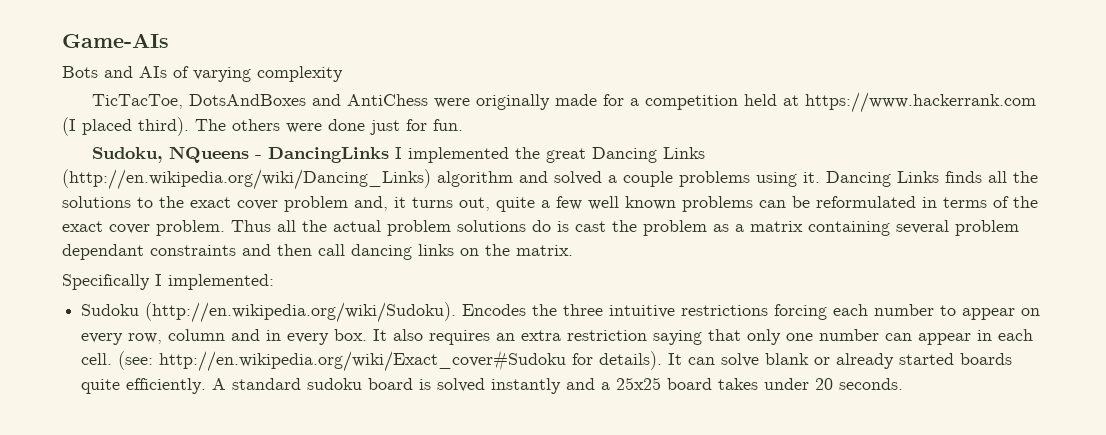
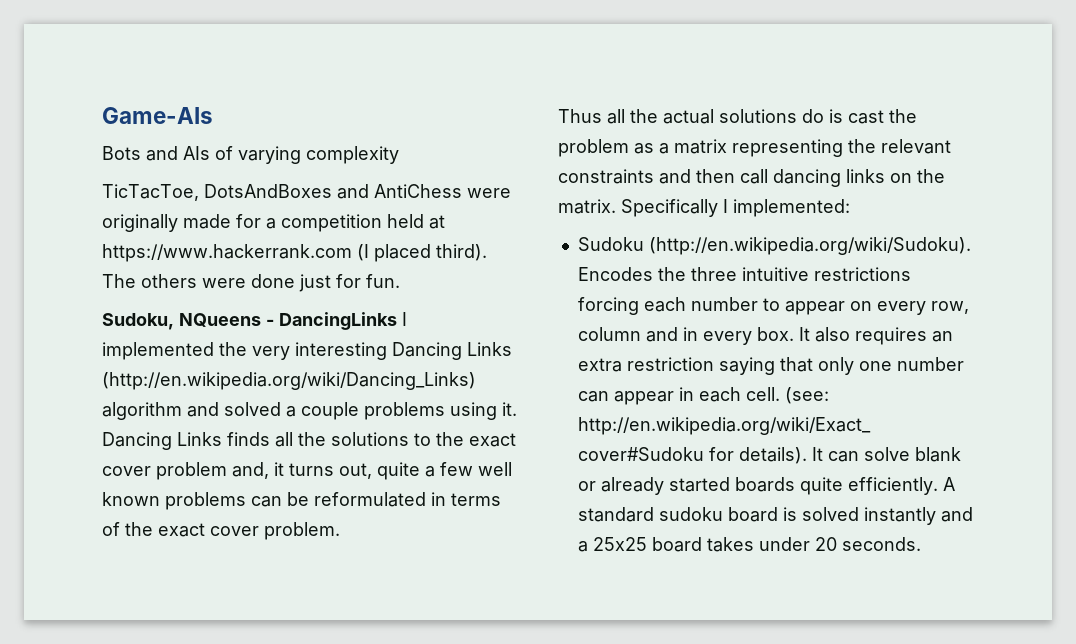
[545,148,586,163] great -> [252,342,387,360] very interesting
(225, 228) none -> (340, 531) //
[387,220,451,236] problem -> (714, 116) none
[808,220,1019,236] [62,244,144,260] containing several problem dependant -> [732,139,951,157] representing the relevant
(573, 250) // -> (616, 206) none

